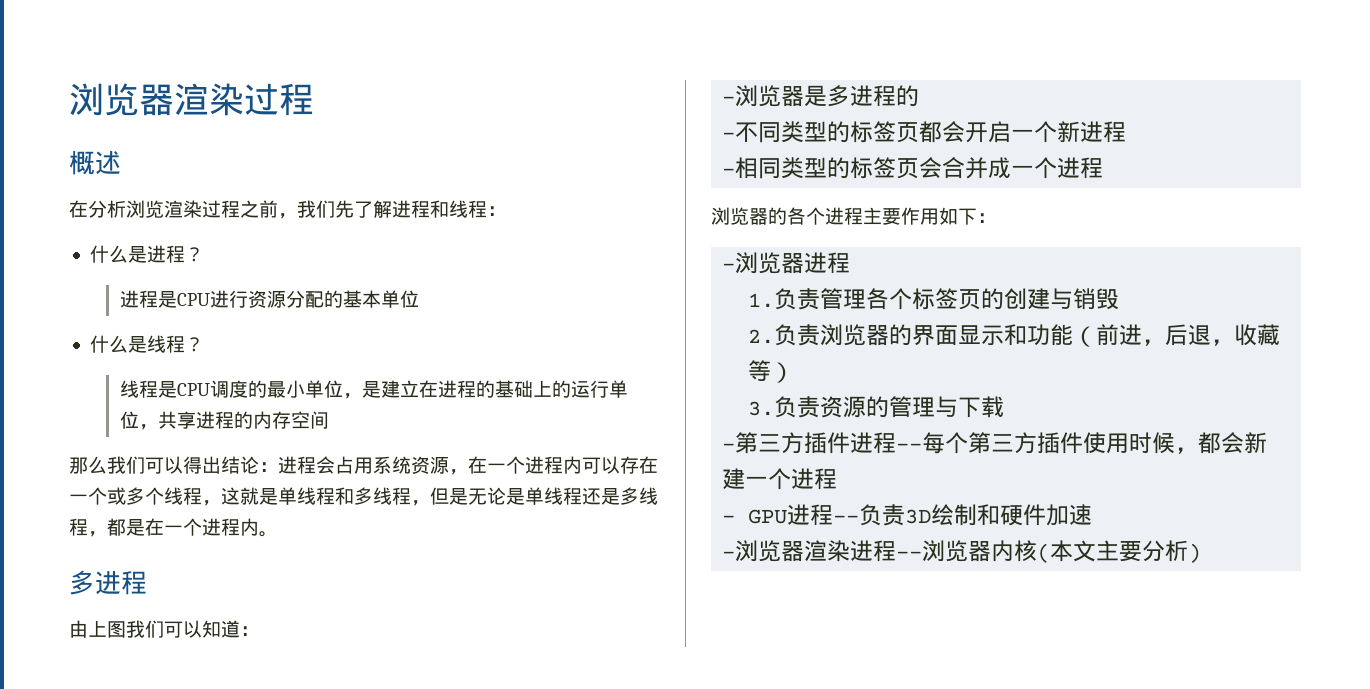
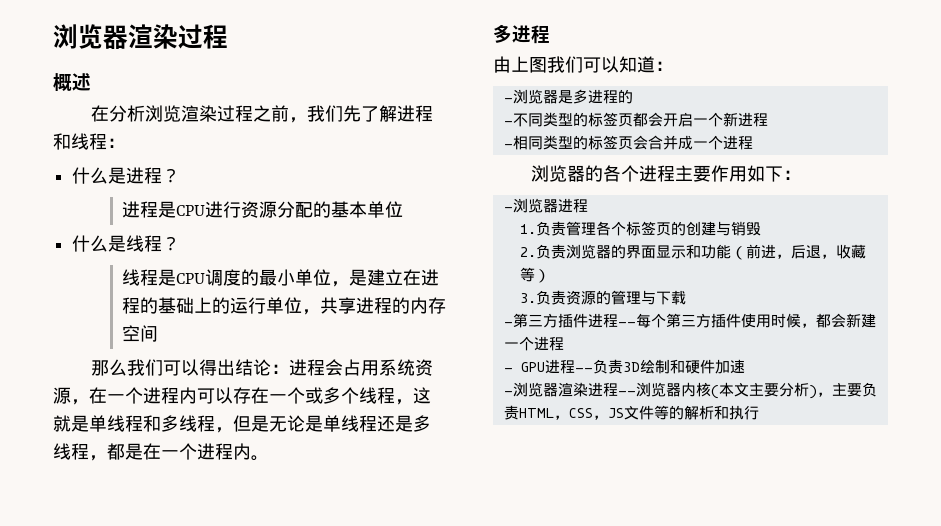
(1202, 553) none -> [816,382,877,397] [503,405,759,420] ，主要负责HTML，CSS，JS文件等的解析和执行

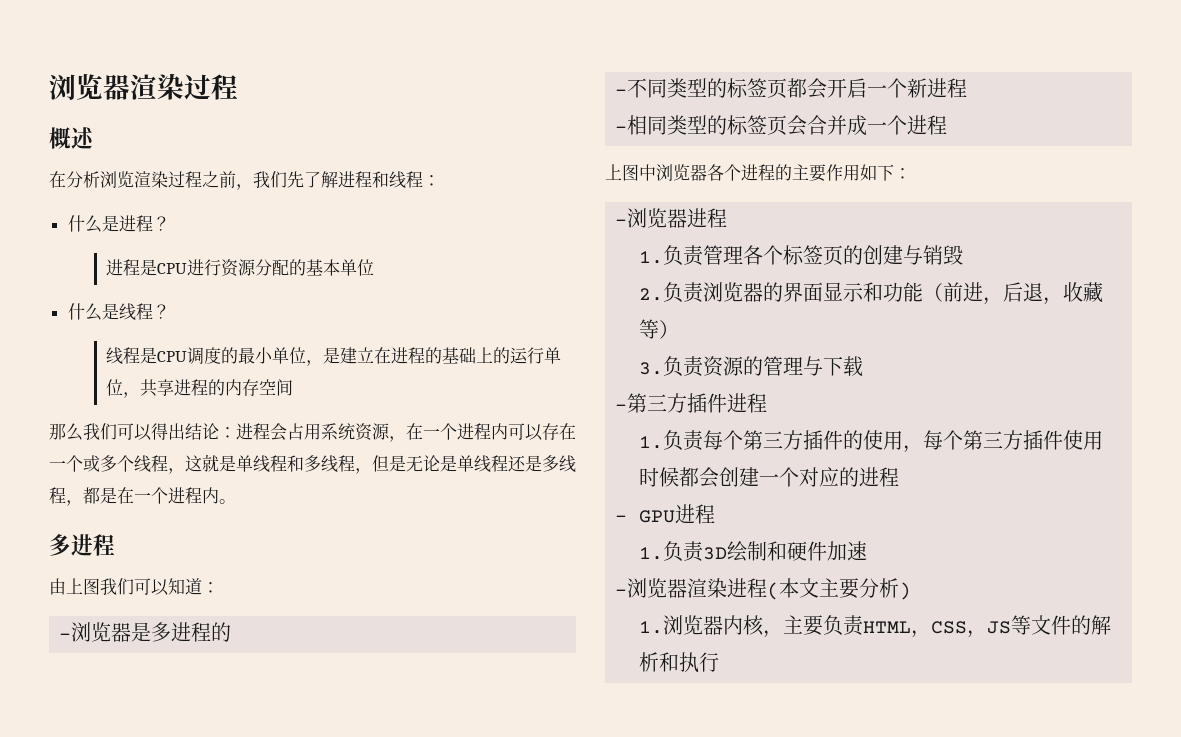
[530,165,603,182] 浏览器的 -> [605,164,707,181] 上图中浏览器
(675, 173) none -> [775,164,792,181] 的
[617,322,636,326] -- -> [639,430,924,453] // 1.负责每个第三方插件的使用，
[800,313,876,328] [503,336,534,351] ，都会新建一个 -> [679,467,860,488] 都会创建一个对应的
[574,368,593,372] -- -> [639,547,664,560] // 1.
[617,382,711,397] --浏览器内核 -> (768, 588) none
(817, 392) none -> [639,615,765,636] // 1.浏览器内核
[623,405,669,420] 文件等 -> [1011,615,1072,635] 等文件

